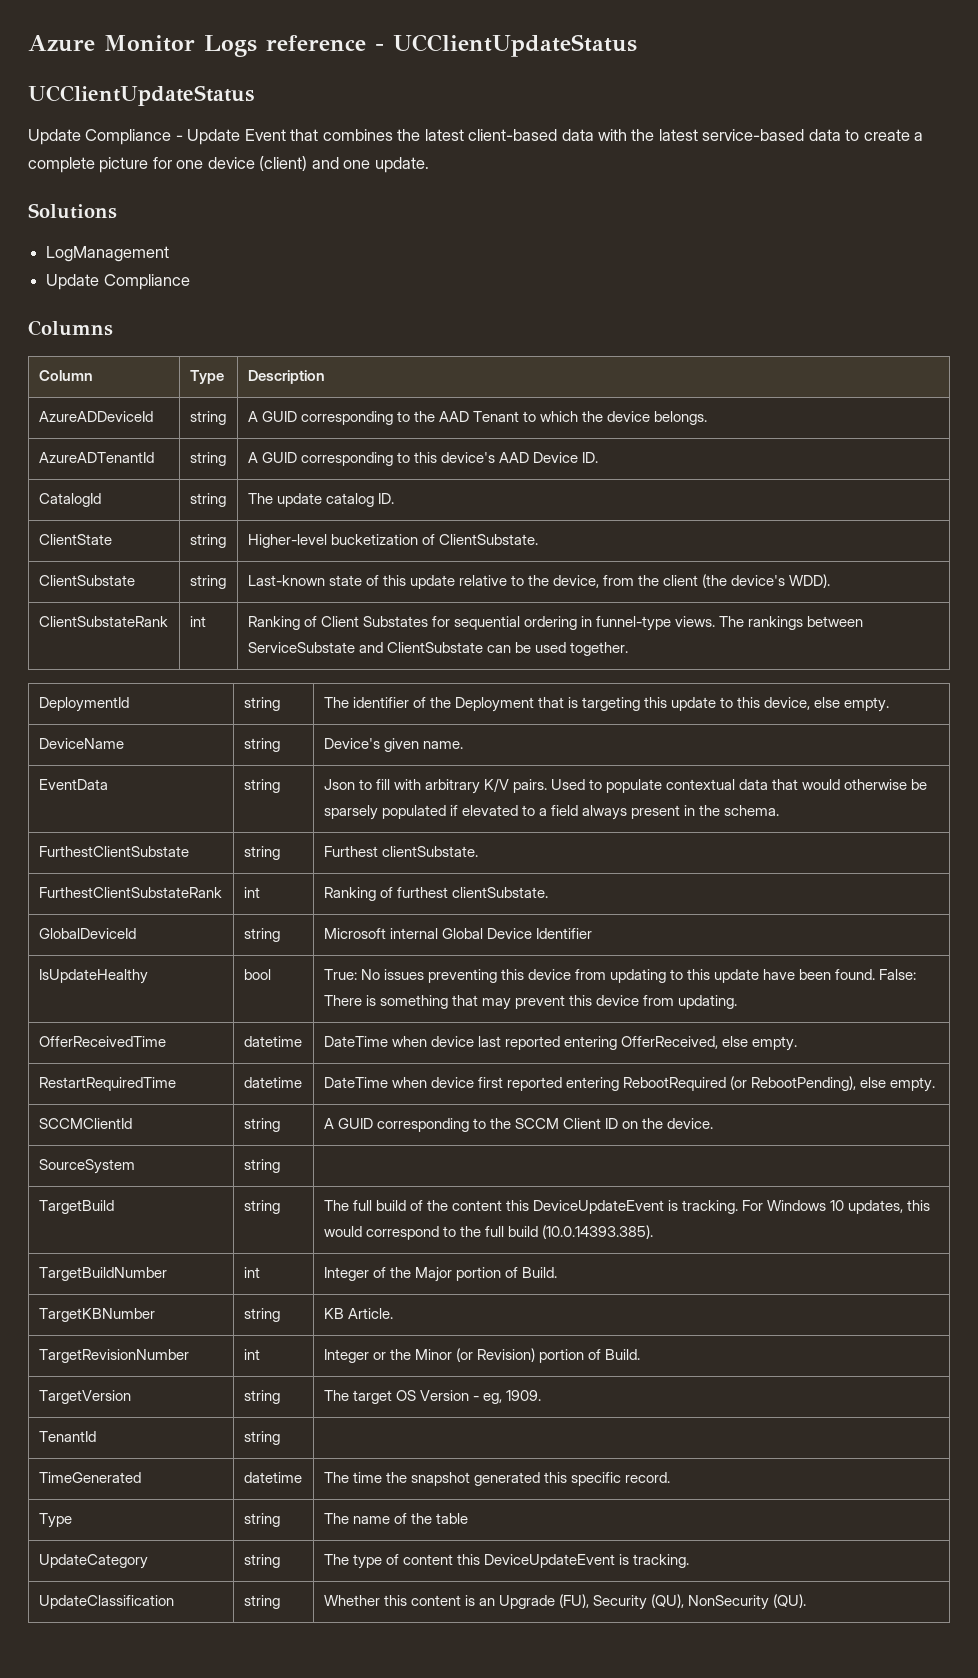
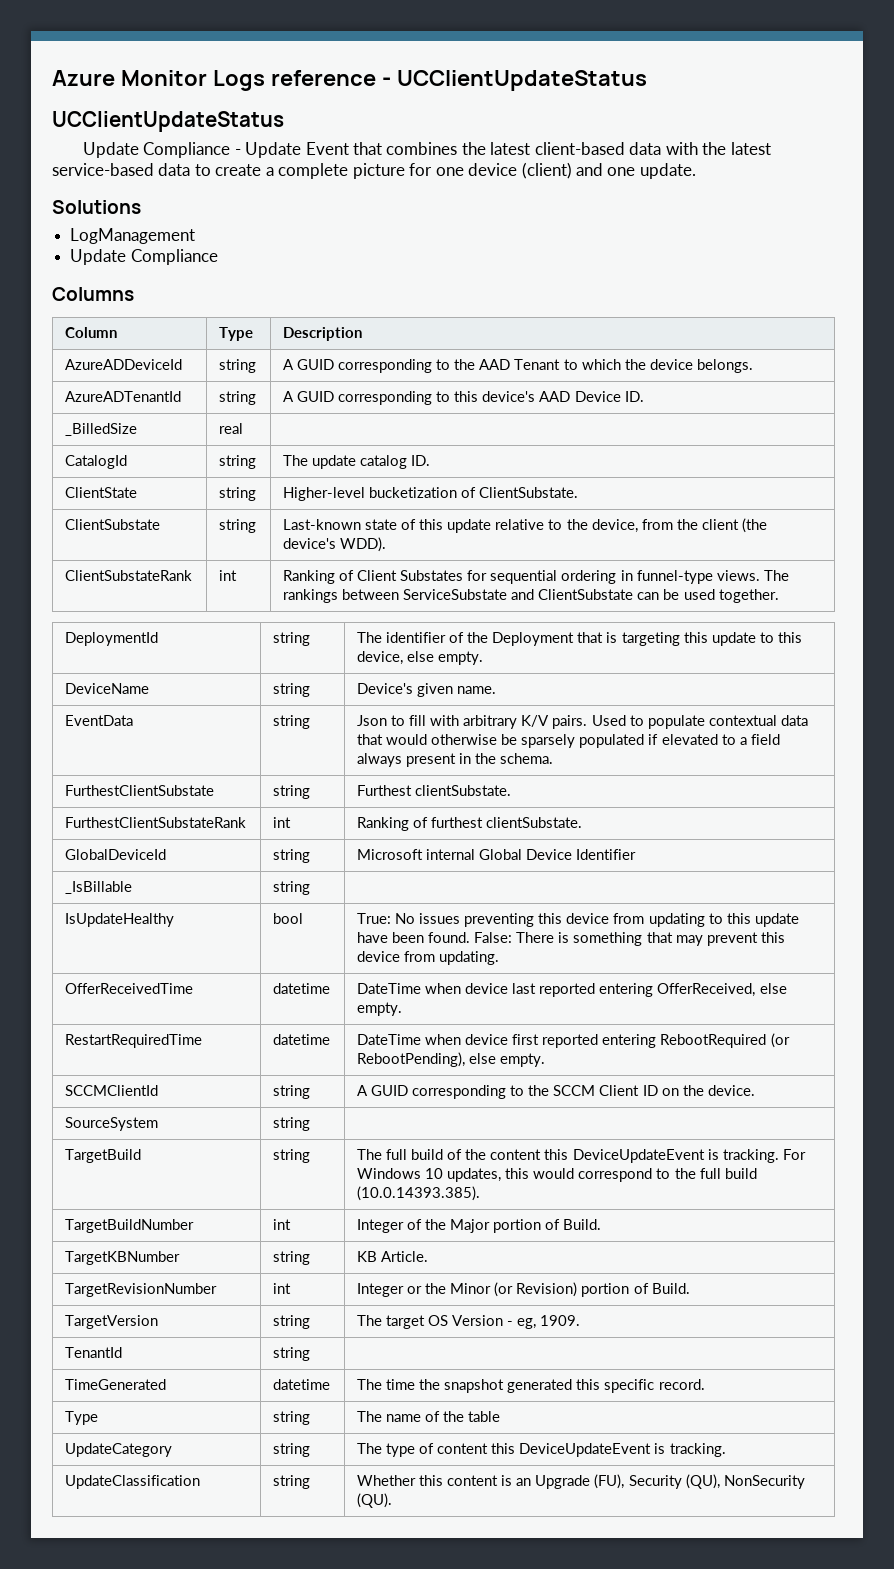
(599, 457) none -> [65,423,138,436] [219,423,244,434] // _BilledSize | real |
(592, 933) none -> [65,881,133,894] [273,881,311,895] // _IsBillable | string |

